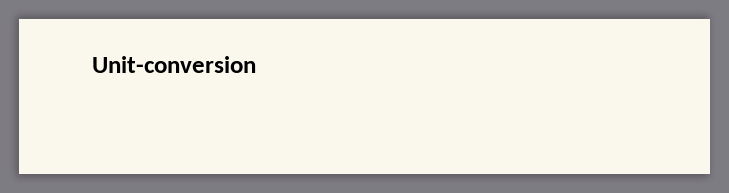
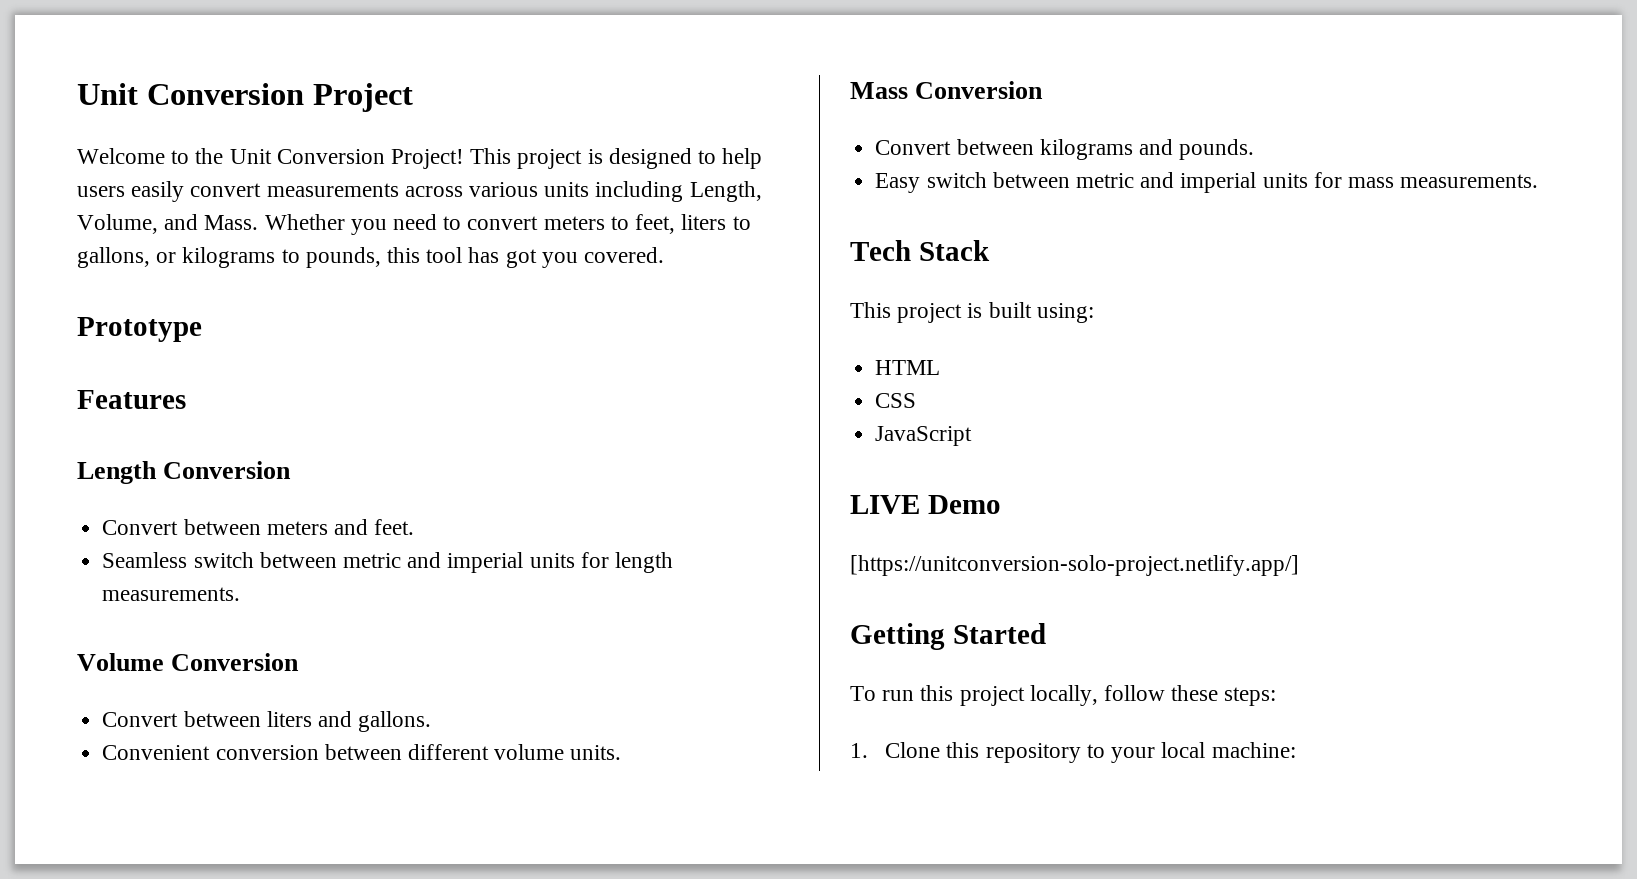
[92,56,256,73] Unit-conversion -> [77,83,413,112] [77,148,763,169] [77,181,762,202] [77,214,751,235] [77,247,665,268] [77,317,202,342] [77,390,186,409] [77,461,292,484] [102,519,415,535] [102,552,673,573] [102,587,241,601] [77,653,300,671] [102,711,432,732] [102,744,622,760] [850,81,1044,99] [875,139,1255,160] [875,172,1539,193] [850,240,990,261] [850,302,1094,323] [875,360,941,375] [875,393,917,408] [875,426,973,446] [850,495,1001,514] [850,555,1299,576] [850,623,1046,650] [850,685,1277,706] [850,742,1296,763] Unit Conversion Project // Welcome to the Unit Conversion Project! This project is designed to help users easily convert measurements across various units including Length, Volume, and Mass. Whether you need to convert meters to feet, liters to gallons, or kilograms to pounds, this tool has got you covered. // Prototype // Features // Length Conversion // Convert between meters and feet. // Seamless switch between metric and imperial units for length measurements. // Volume Conversion // Convert between liters and gallons. // Convenient conversion between different volume units. // Mass Conversion // Convert between kilograms and pounds. // Easy switch between metric and imperial units for mass measurements. // Tech Stack // This project is built using: // HTML // CSS // JavaScript // LIVE Demo // [https://unitconversion-solo-project.netlify.app/] // Getting Started // To run this project locally, follow these steps: // 1. Clone this repository to your local machine:

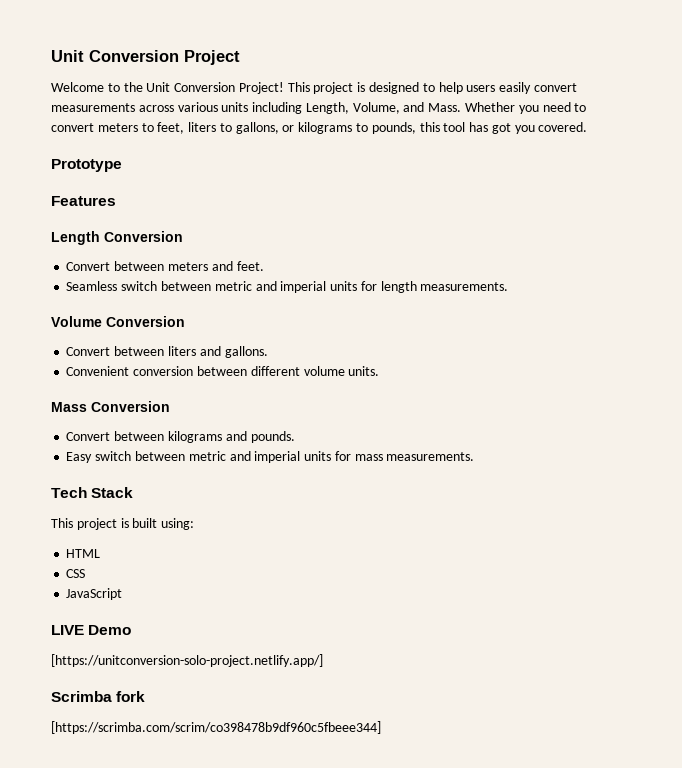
[850,623,1046,650] [850,685,1277,706] [850,742,1296,763] Getting Started // To run this project locally, follow these steps: // 1. Clone this repository to your local machine: -> [51,691,146,702] [51,721,381,734] Scrimba fork // [https://scrimba.com/scrim/co398478b9df960c5fbeee344]

